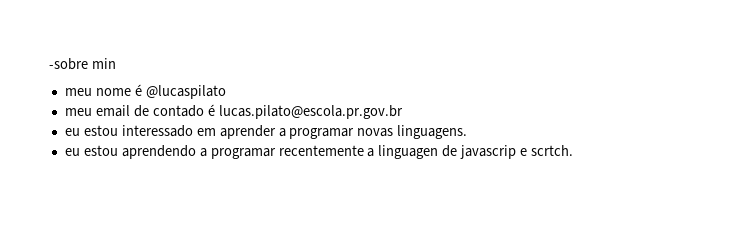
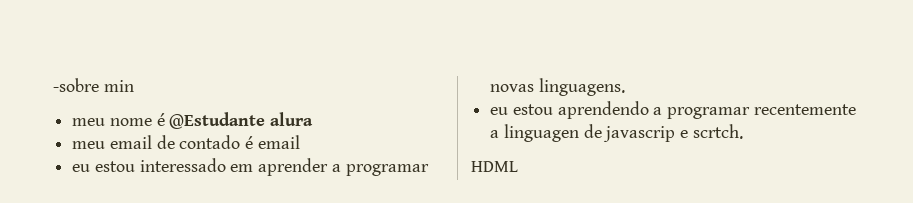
[145,85,226,99] @lucaspilato -> [169,112,314,129] @Estudante alura
[218,105,403,119] lucas.pilato@escola.pr.gov.br -> [257,135,300,149] email
(574, 150) none -> [471,161,518,172] // HDML

